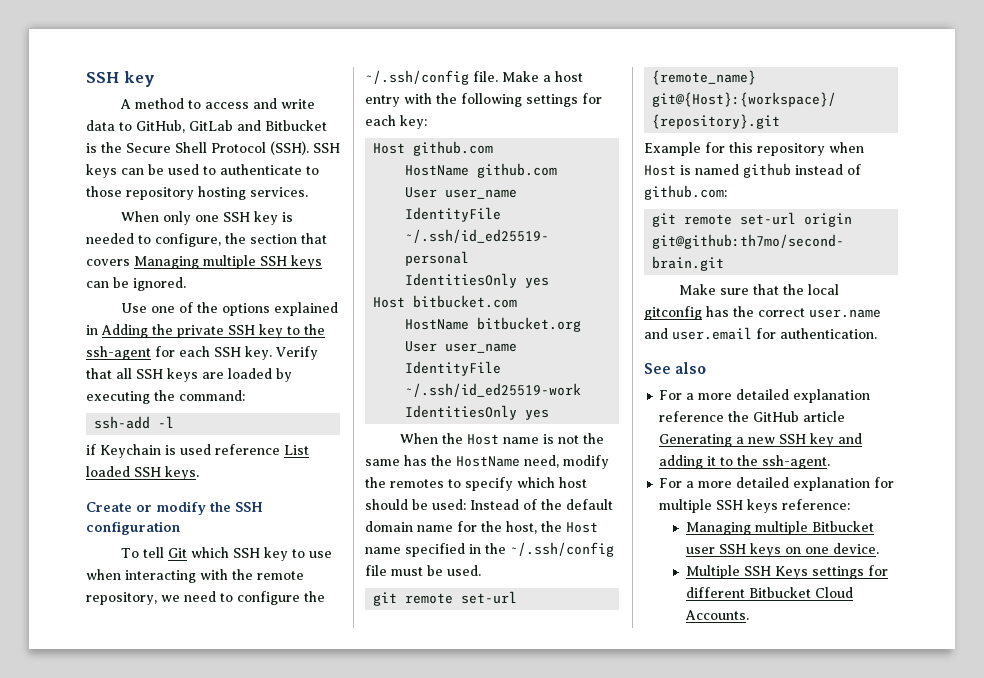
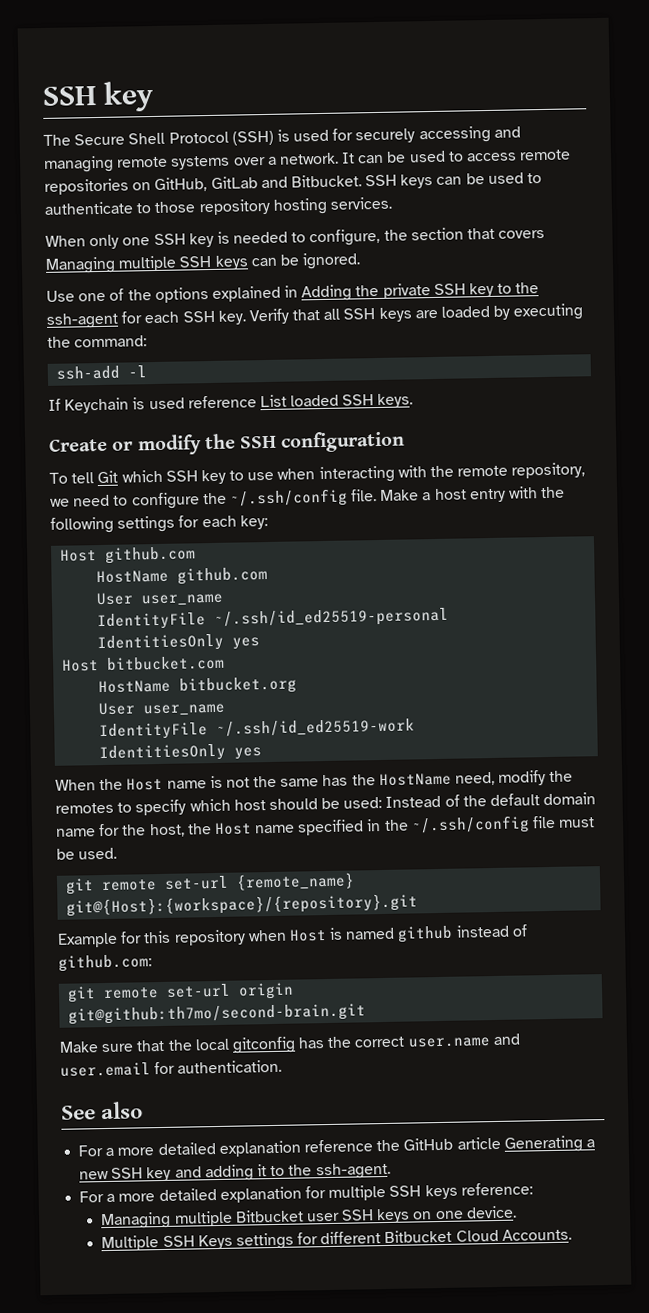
[120,98,316,109] [86,120,327,133] [86,141,309,155] A method to access and write data to GitHub, GitLab and Bitbucket is the Secure Shell Protocol (SSH). -> [43,125,521,146] [43,149,572,173] [44,174,362,195] The Secure Shell Protocol (SSH) is used for securely accessing and managing remote systems over a network. It can be used to access remote repositories on GitHub, GitLab and Bitbucket.
[86,444,96,455] if -> [48,398,61,411] If

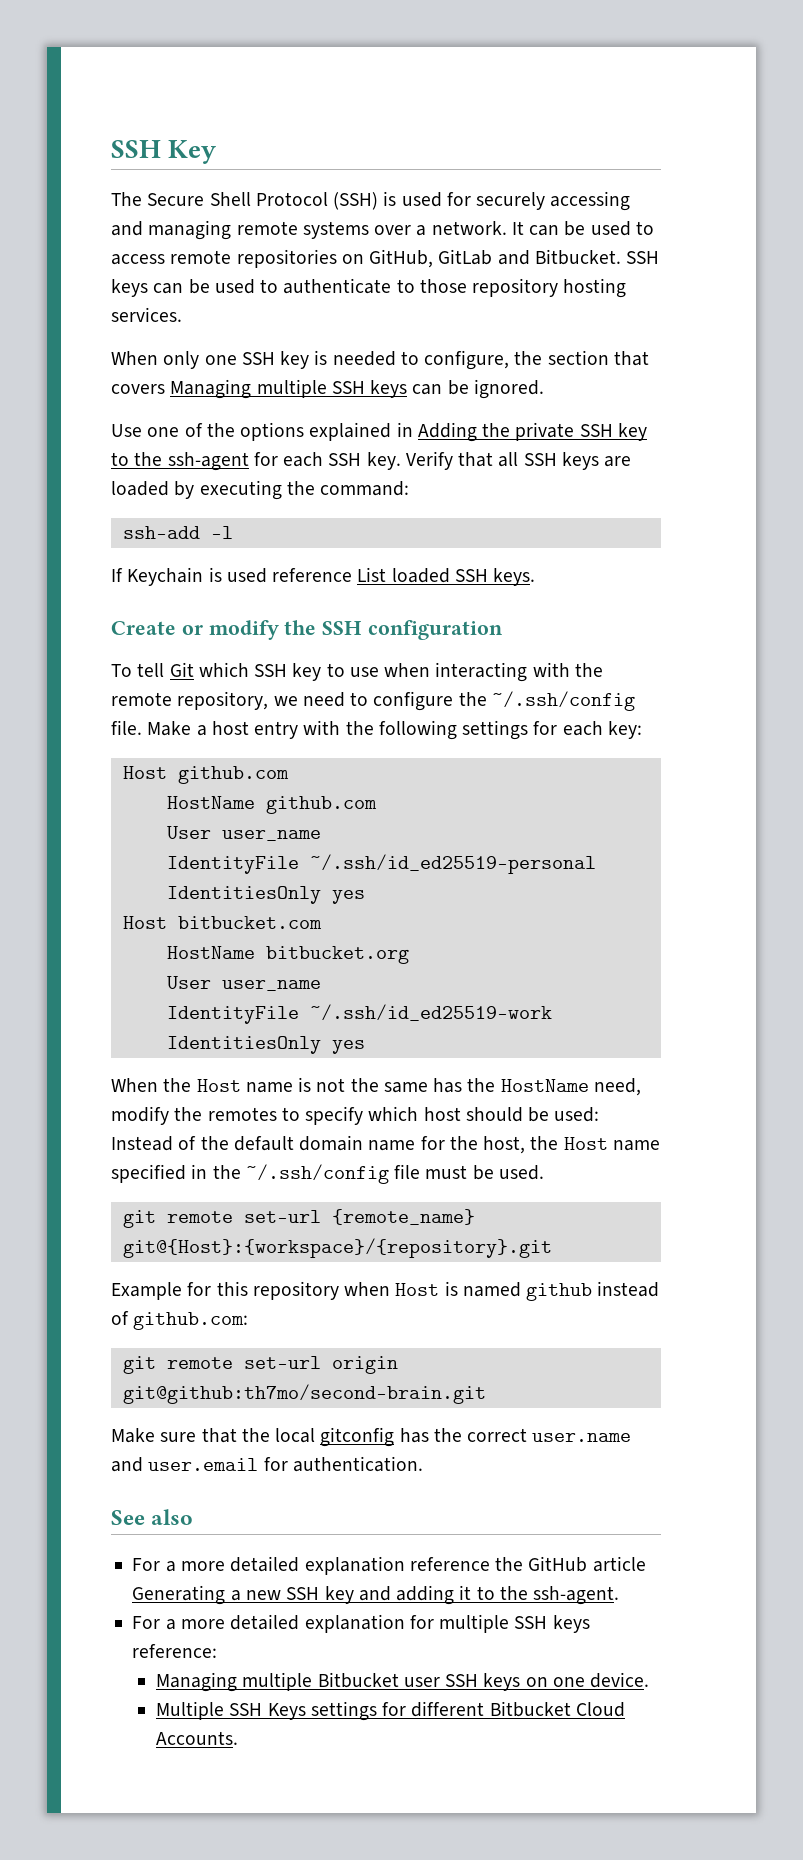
[42,80,155,112] SSH key -> [111,140,217,164] SSH Key

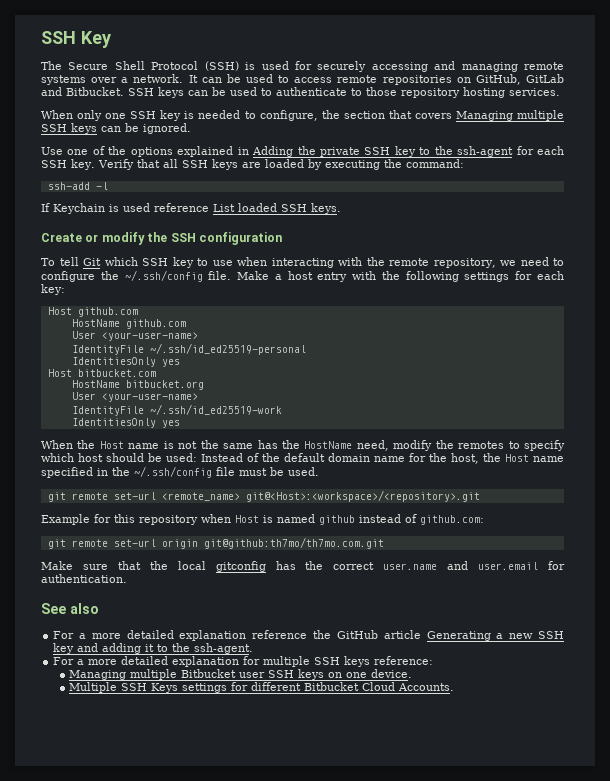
[221,830,321,841] user_name -> [101,332,198,341] <your-user-name>
[221,980,321,991] user_name -> [101,393,198,402] <your-user-name>
[331,1209,475,1225] [122,1238,552,1258] {remote_name} git@{Host}:{workspace}/{repository}.git -> [161,490,480,502] <remote_name> git@<Host>:<workspace>/<repository>.git
[122,1384,486,1404] git@github:th7mo/second-brain.git -> [203,537,384,549] git@github:th7mo/th7mo.com.git

